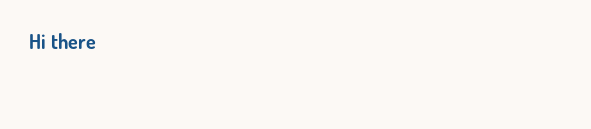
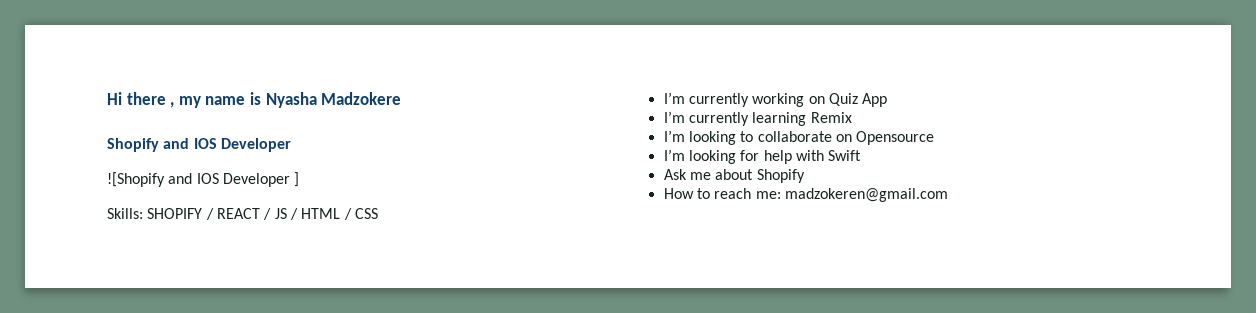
(97, 41) none -> [170,92,402,108] [107,138,291,152] [107,172,300,187] [107,208,378,220] [663,92,888,107] [663,111,852,126] [663,130,935,145] [663,149,862,164] [663,169,805,183] [663,188,948,202] , my name is Nyasha Madzokere // Shopify and IOS Developer // ![Shopify and IOS Developer ] // Skills: SHOPIFY / REACT / JS / HTML / CSS // I’m currently working on Quiz App // I’m currently learning Remix // I’m looking to collaborate on Opensource // I’m looking for help with Swift // Ask me about Shopify // How to reach me: madzokeren@gmail.com

